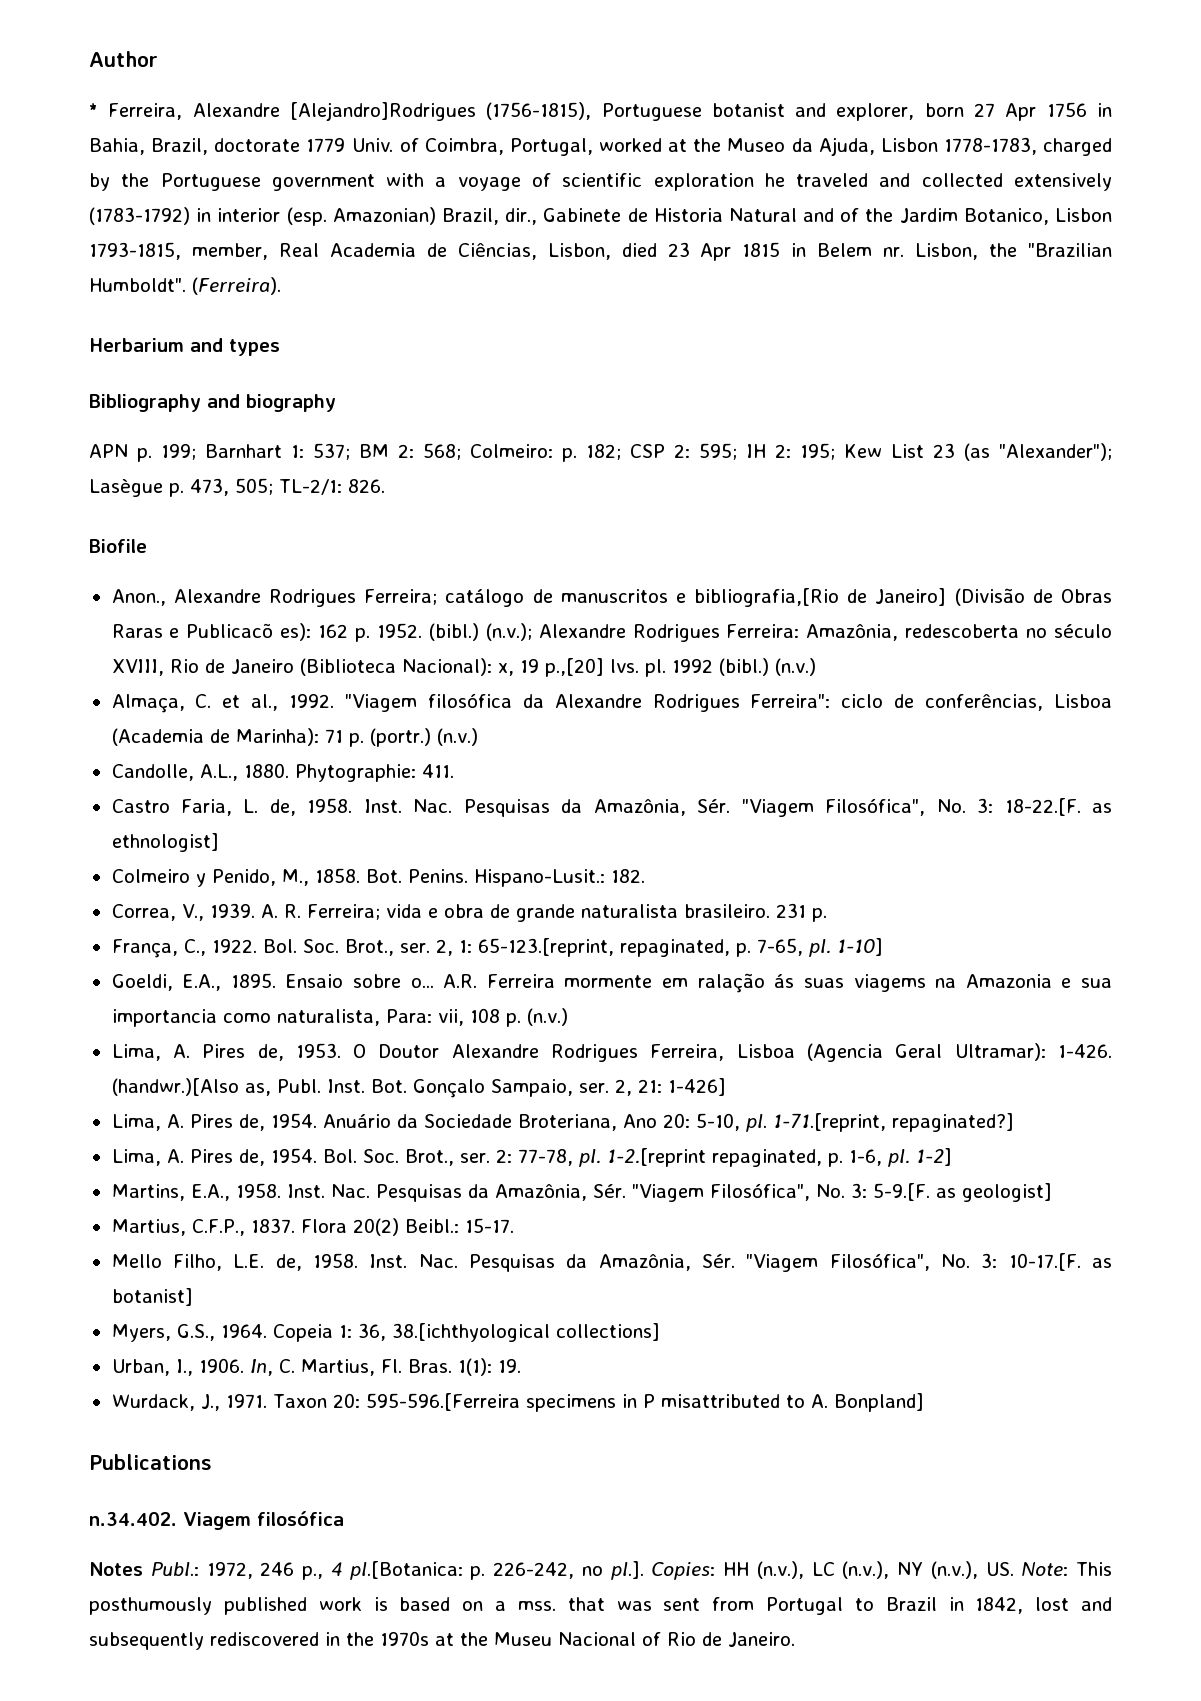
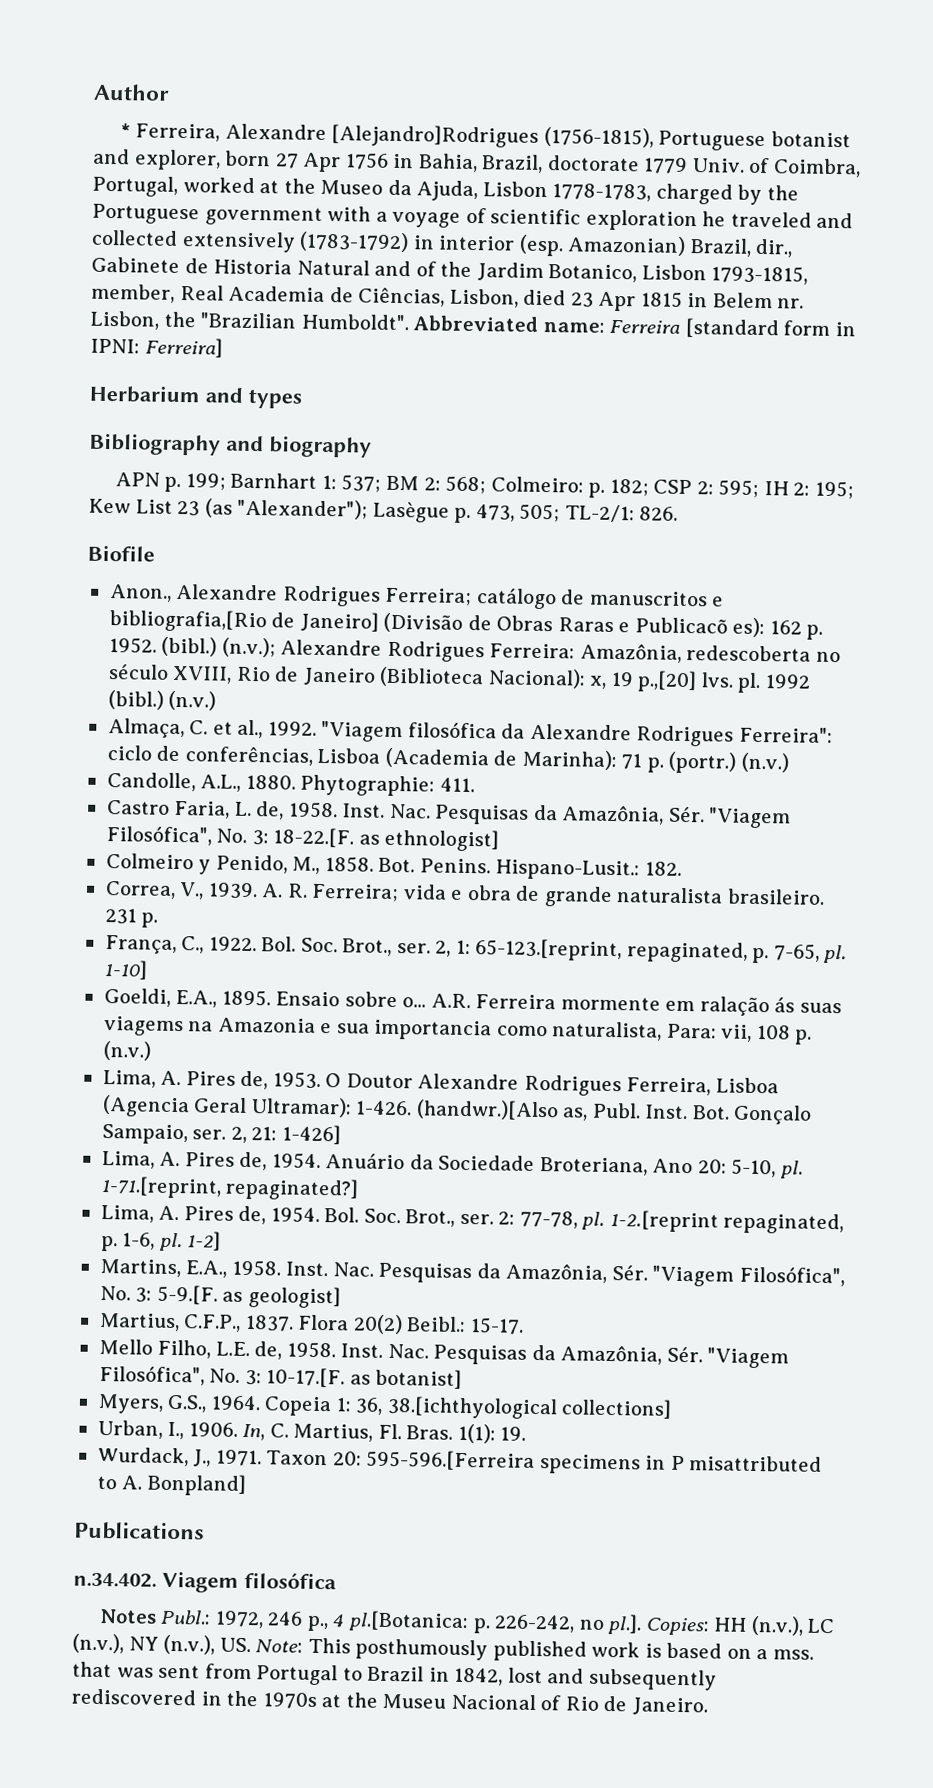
[191,277,281,295] (Ferreira). -> [413,315,856,339] [90,337,223,358] Abbreviated name: Ferreira [standard form in IPNI: Ferreira]

